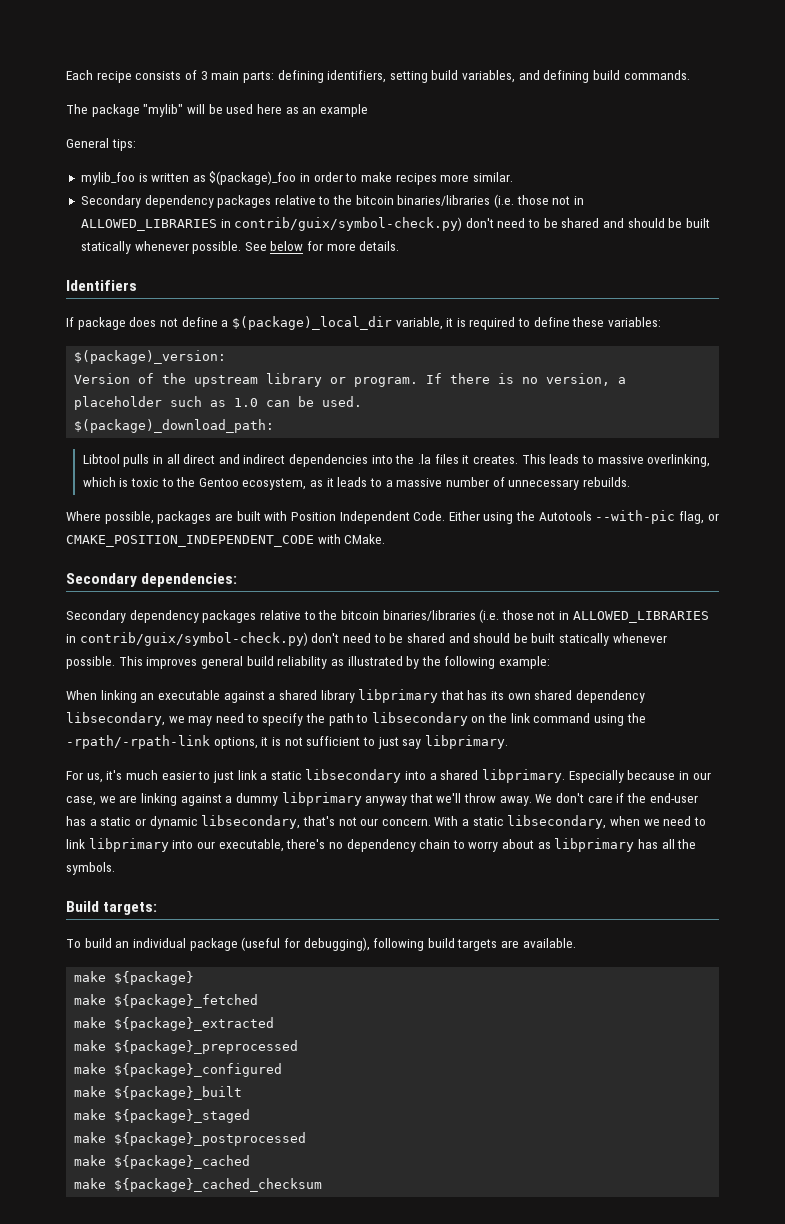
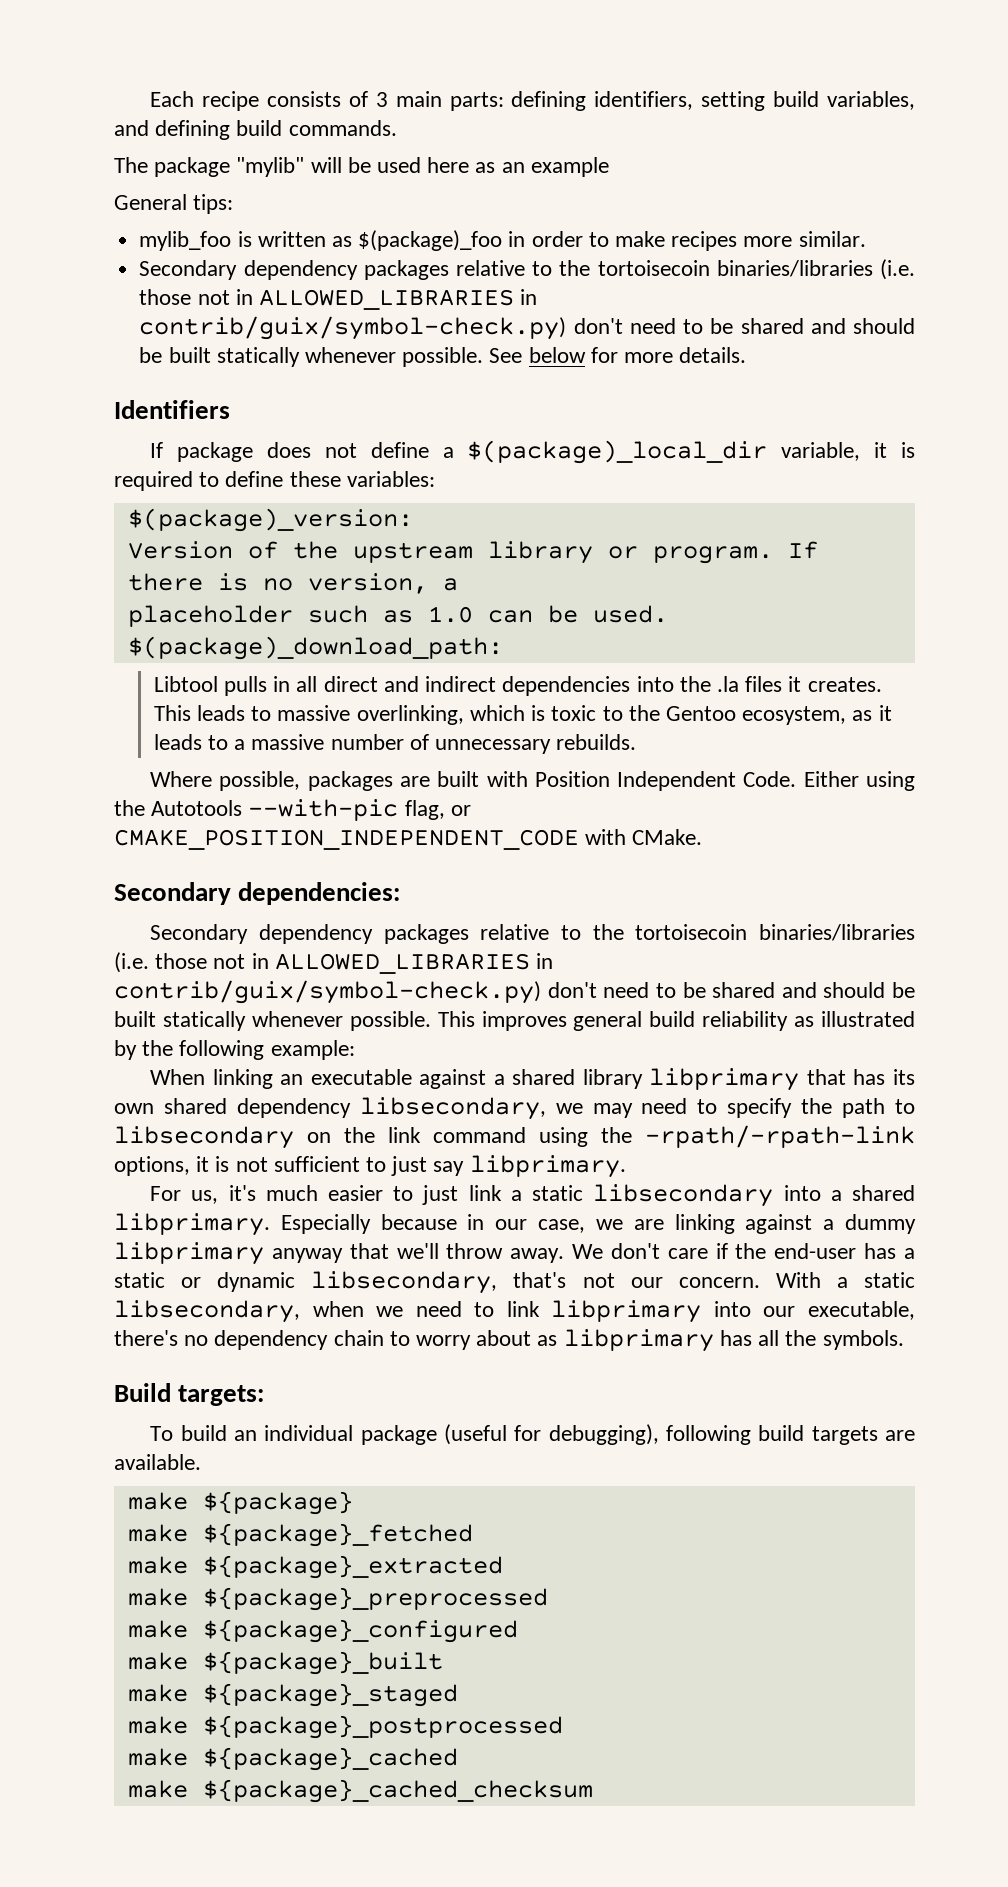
[355,195,394,205] bitcoin -> [597,260,710,276] tortoisecoin
[340,610,379,620] bitcoin -> [635,924,748,940] tortoisecoin

